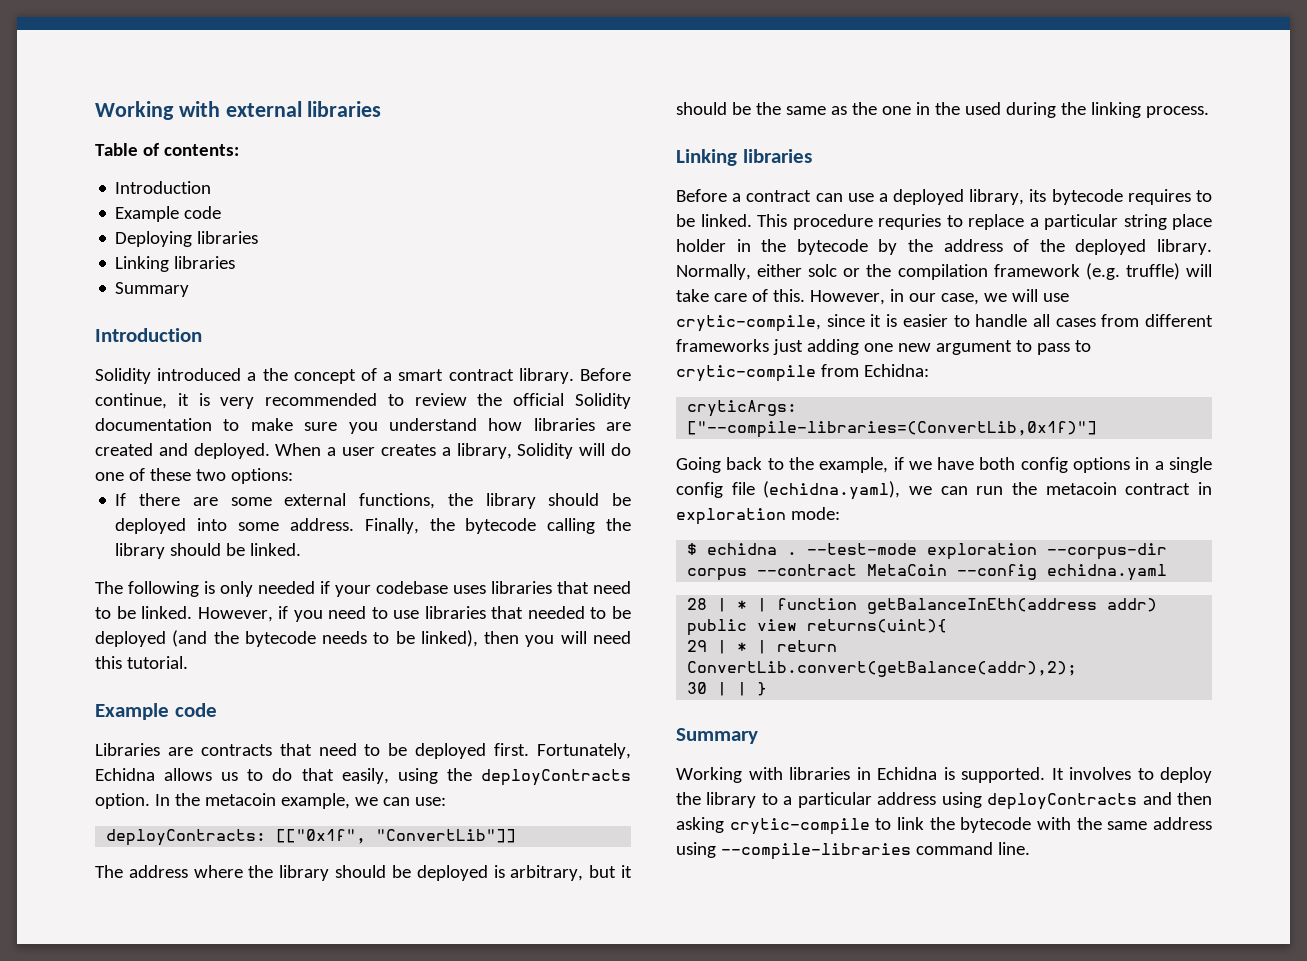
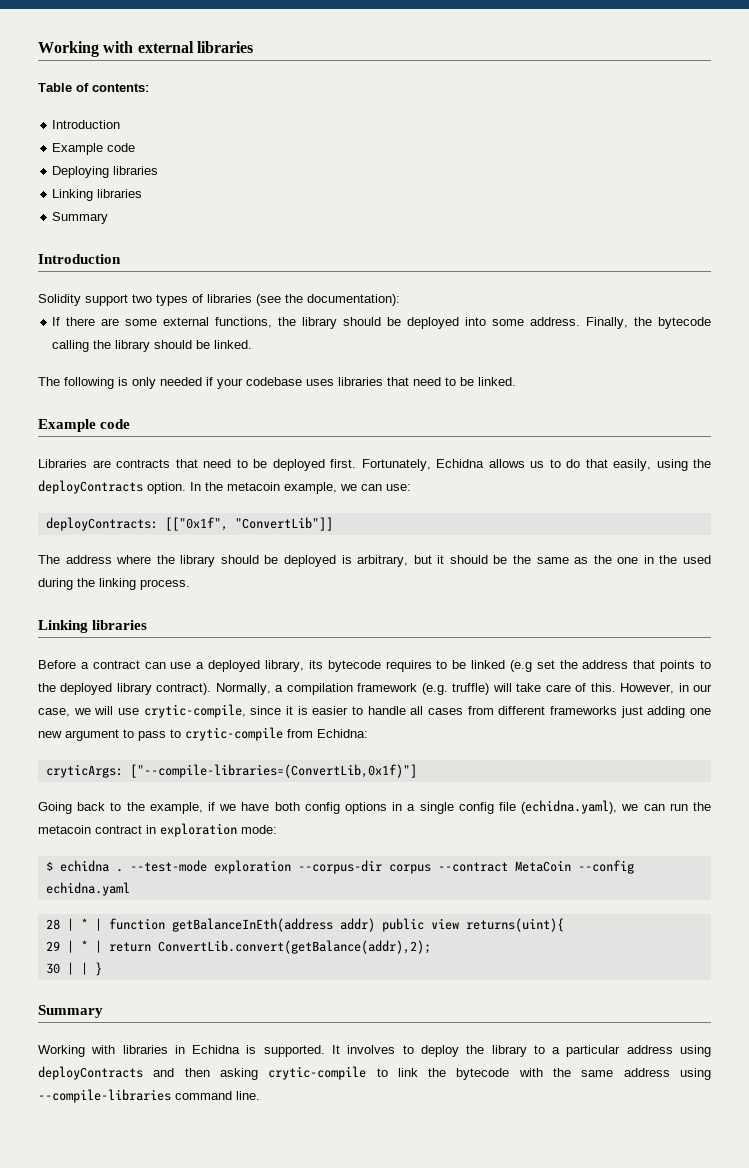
[157,368,631,384] [95,393,631,409] [95,418,631,434] [95,443,631,459] [95,468,293,484] introduced a the concept of a smart contract library. Before continue, it is very recommended to review the official Solidity documentation to make sure you understand how libraries are created and deployed. When a user creates a library, Solidity will do one of these two options: -> [85,294,400,306] support two types of libraries (see the documentation):
[197,606,632,622] [95,630,631,647] [95,656,188,669] However, if you need to use libraries that needed to be deployed (and the bytecode needs to be linked), then you will need this tutorial. -> (516, 381) none
[700,214,1212,230] [676,239,1212,255] [676,264,892,280] linked. This procedure requries to replace a particular string place holder in the bytecode by the address of the deployed library. Normally, either solc or the -> [471,660,712,672] [38,683,284,695] linked (e.g set the address that points to the deployed library contract). Normally, a

